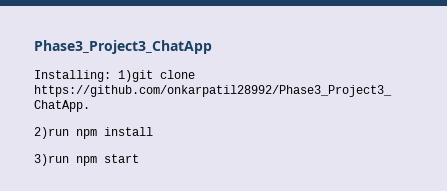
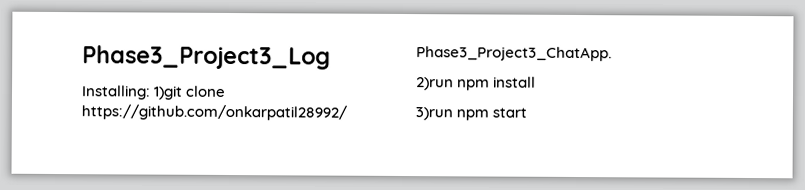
[34,40,212,54] Phase3_Project3_ChatApp -> [82,45,331,70] Phase3_Project3_Log

